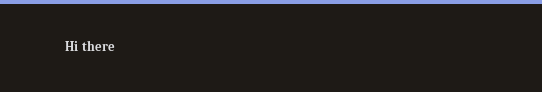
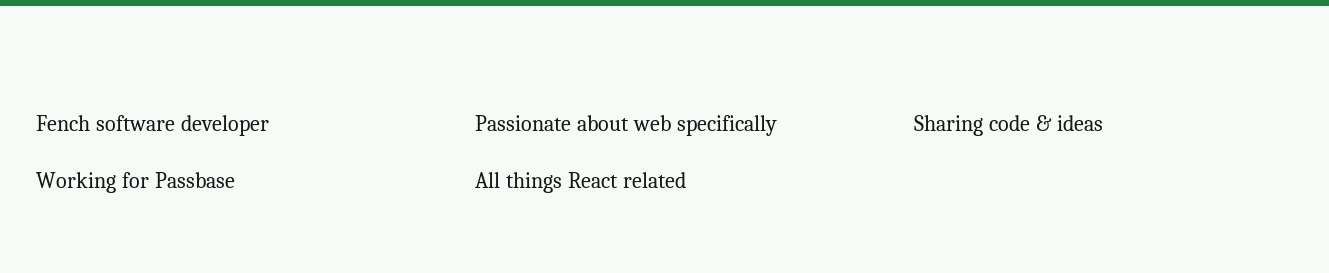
[65,40,115,51] Hi there -> [36,115,269,136] [36,172,235,193] [475,115,777,136] [475,172,686,193] [914,115,1103,136] Fench software developer // Working for Passbase // Passionate about web specifically // All things React related // Sharing code & ideas

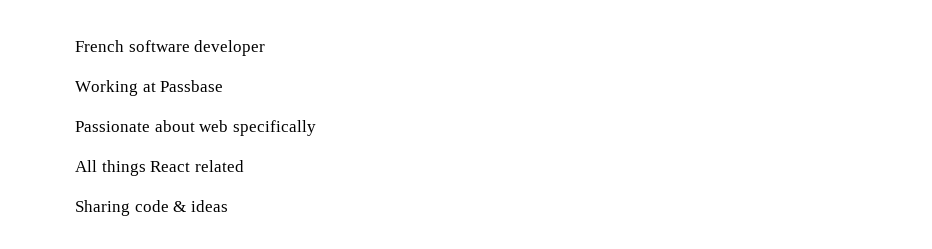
[36,115,90,131] Fench -> [75,40,124,52] French
[121,172,149,188] for -> [142,82,156,92] at

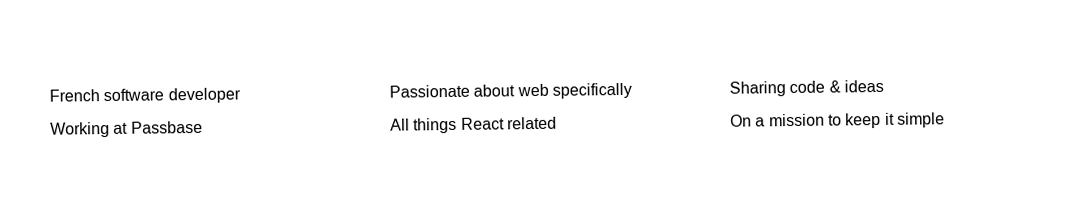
(228, 206) none -> [730,112,945,129] // On a mission to keep it simple

